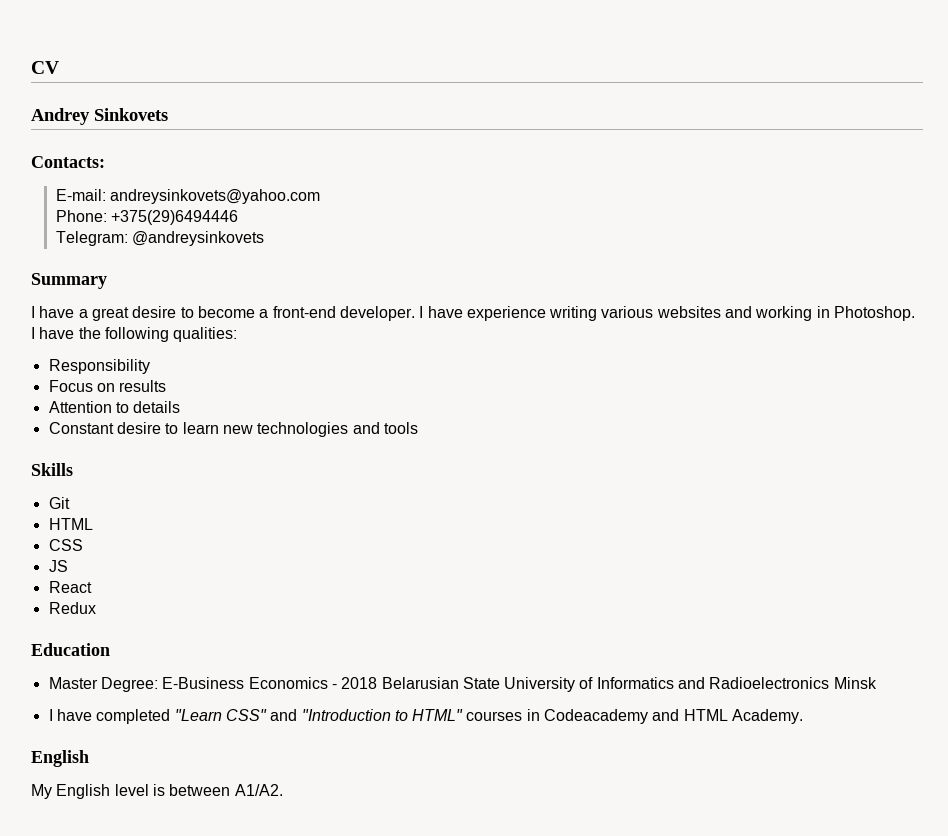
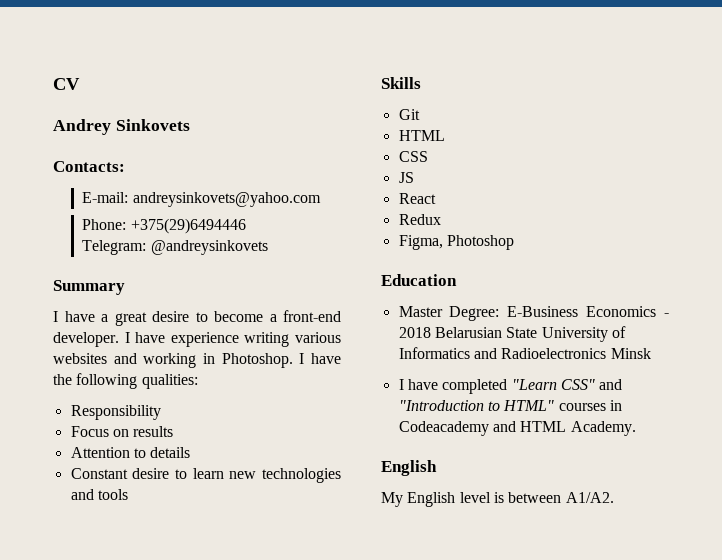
(96, 608) none -> [398,235,514,250] // Figma, Photoshop

